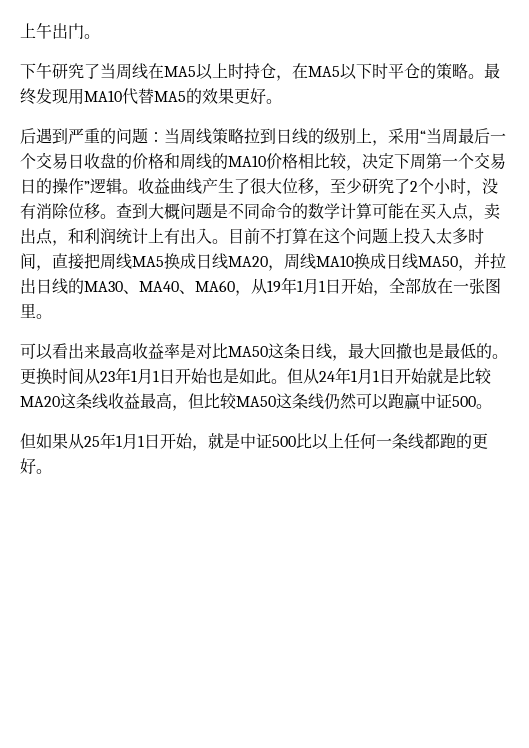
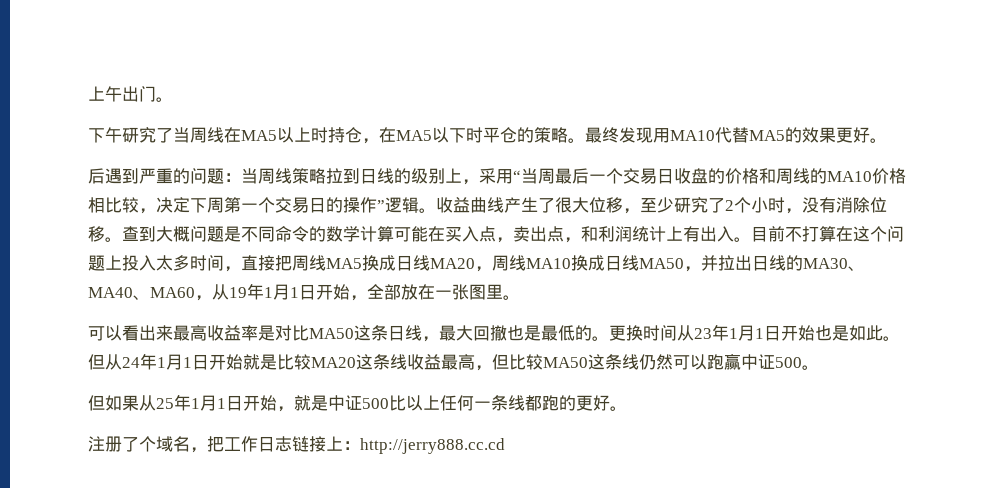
(52, 471) none -> [88,436,505,454] // 注册了个域名，把工作日志链接上：http://jerry888.cc.cd

